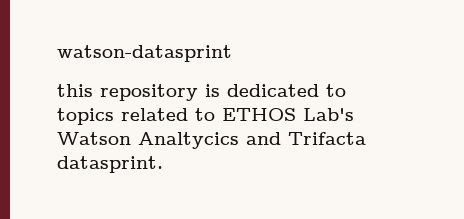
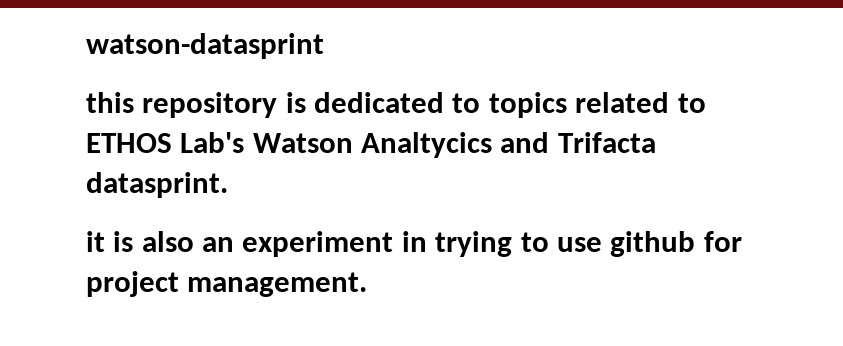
(163, 164) none -> [86,231,742,257] [86,271,368,297] // it is also an experiment in trying to use github for project management.

